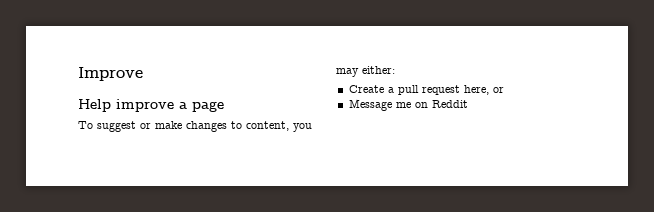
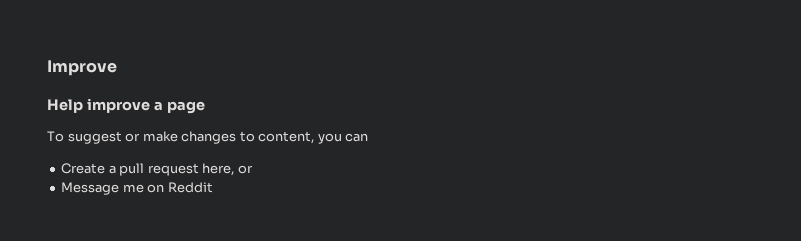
[336,66,395,77] may either: -> [345,133,369,142] can

